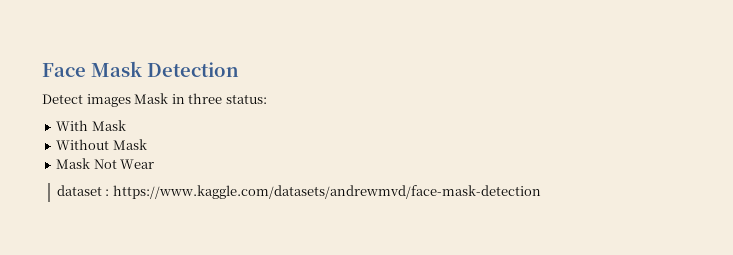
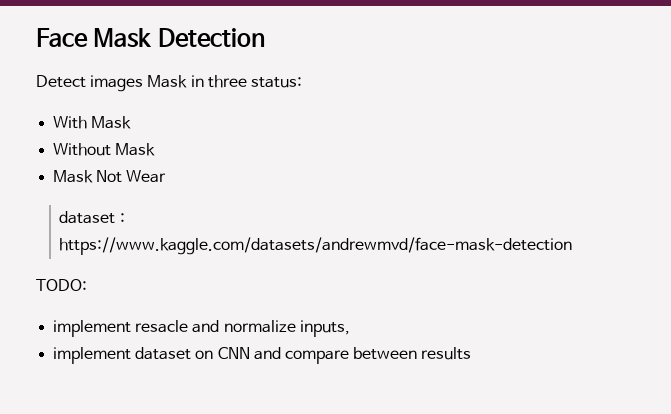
(541, 192) none -> [36,279,87,291] [53,320,350,337] [53,347,472,364] // TODO: // implement resacle and normalize inputs, // implement dataset on CNN and compare between results

